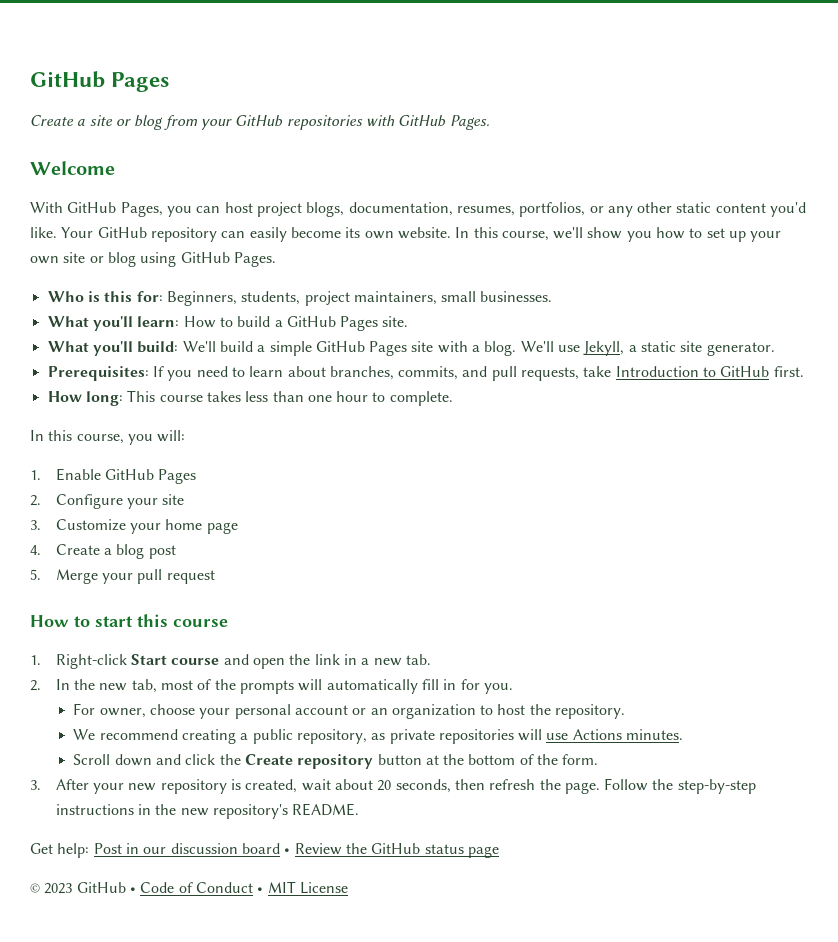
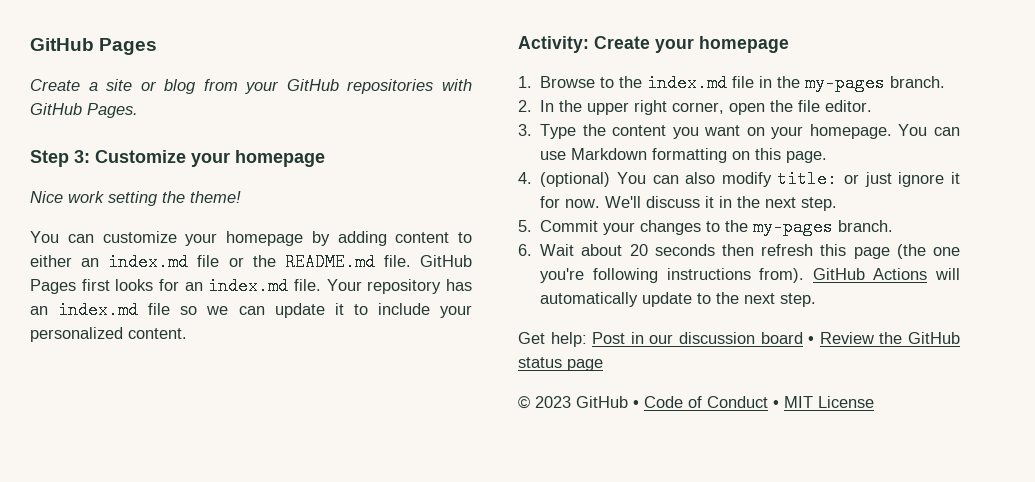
[30,161,115,175] [30,202,807,217] [30,227,782,242] [30,252,276,267] [47,291,553,306] [47,316,409,331] [47,341,775,356] [47,366,804,381] [47,390,453,406] [30,430,186,445] [30,468,197,484] [30,494,185,509] [30,519,238,534] [30,544,176,559] [30,569,215,584] [30,614,228,627] [30,654,431,669] [30,679,513,694] [73,703,626,719] [73,729,684,744] [73,754,599,769] [30,778,756,794] [55,803,360,819] Welcome // With GitHub Pages, you can host project blogs, documentation, resumes, portfolios, or any other static content you'd like. Your GitHub repository can easily become its own website. In this course, we'll show you how to set up your own site or blog using GitHub Pages. // Who is this for: Beginners, students, project maintainers, small businesses. // What you'll learn: How to build a GitHub Pages site. // What you'll build: We'll build a simple GitHub Pages site with a blog. We'll use Jekyll, a static site generator. // Prerequisites: If you need to learn about branches, commits, and pull requests, take Introduction to GitHub first. // How long: This course takes less than one hour to complete. // In this course, you will: // 1. Enable GitHub Pages // 2. Configure your site // 3. Customize your home page // 4. Create a blog post // 5. Merge your pull request // How to start this course // 1. Right-click Start course and open the link in a new tab. // 2. In the new tab, most of the prompts will automatically fill in for you. // For owner, choose your personal account or an organization to host the repository. // We recommend creating a public repository, as private repositories will use Actions minutes. // Scroll down and click the Create repository button at the bottom of the form. // 3. After your new repository is created, wait about 20 seconds, then refresh the page. Follow the step-by-step instructions in the new repository's README. -> [30,150,325,167] [30,191,241,206] [30,231,472,246] [30,253,472,271] [30,277,473,295] [30,301,473,319] [30,327,187,342] [518,36,789,53] [518,74,946,92] [518,100,873,115] [518,124,960,139] [540,148,828,163] [518,170,961,188] [540,196,838,211] [518,218,894,236] [518,244,961,259] [540,268,960,283] [540,292,817,307] Step 3: Customize your homepage // Nice work setting the theme! // You can customize your homepage by adding content to either an index.md file or the README.md file. GitHub Pages first looks for an index.md file. Your repository has an index.md file so we can update it to include your personalized content. // Activity: Create your homepage // 1. Browse to the index.md file in the my-pages branch. // 2. In the upper right corner, open the file editor. // 3. Type the content you want on your homepage. You can use Markdown formatting on this page. // 4. (optional) You can also modify title: or just ignore it for now. We'll discuss it in the next step. // 5. Commit your changes to the my-pages branch. // 6. Wait about 20 seconds then refresh this page (the one you're following instructions from). GitHub Actions will automatically update to the next step.

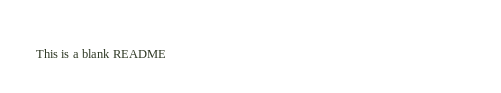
[30,38,158,55] [30,79,472,94] [30,103,138,118] [30,150,325,167] [30,191,241,206] [30,231,472,246] [30,253,472,271] [30,277,473,295] [30,301,473,319] [30,327,187,342] [518,36,789,53] [518,74,946,92] [518,100,873,115] [518,124,960,139] [540,148,828,163] [518,170,961,188] [540,196,838,211] [518,218,894,236] [518,244,961,259] [540,268,960,283] [540,292,817,307] [518,332,960,347] [518,357,603,371] [518,396,874,409] GitHub Pages // Create a site or blog from your GitHub repositories with GitHub Pages. // Step 3: Customize your homepage // Nice work setting the theme! // You can customize your homepage by adding content to either an index.md file or the README.md file. GitHub Pages first looks for an index.md file. Your repository has an index.md file so we can update it to include your personalized content. // Activity: Create your homepage // 1. Browse to the index.md file in the my-pages branch. // 2. In the upper right corner, open the file editor. // 3. Type the content you want on your homepage. You can use Markdown formatting on this page. // 4. (optional) You can also modify title: or just ignore it for now. We'll discuss it in the next step. // 5. Commit your changes to the my-pages branch. // 6. Wait about 20 seconds then refresh this page (the one you're following instructions from). GitHub Actions will automatically update to the next step. // Get help: Post in our discussion board • Review the GitHub status page // © 2023 GitHub • Code of Conduct • MIT License -> [36,49,166,58] This is a blank README

